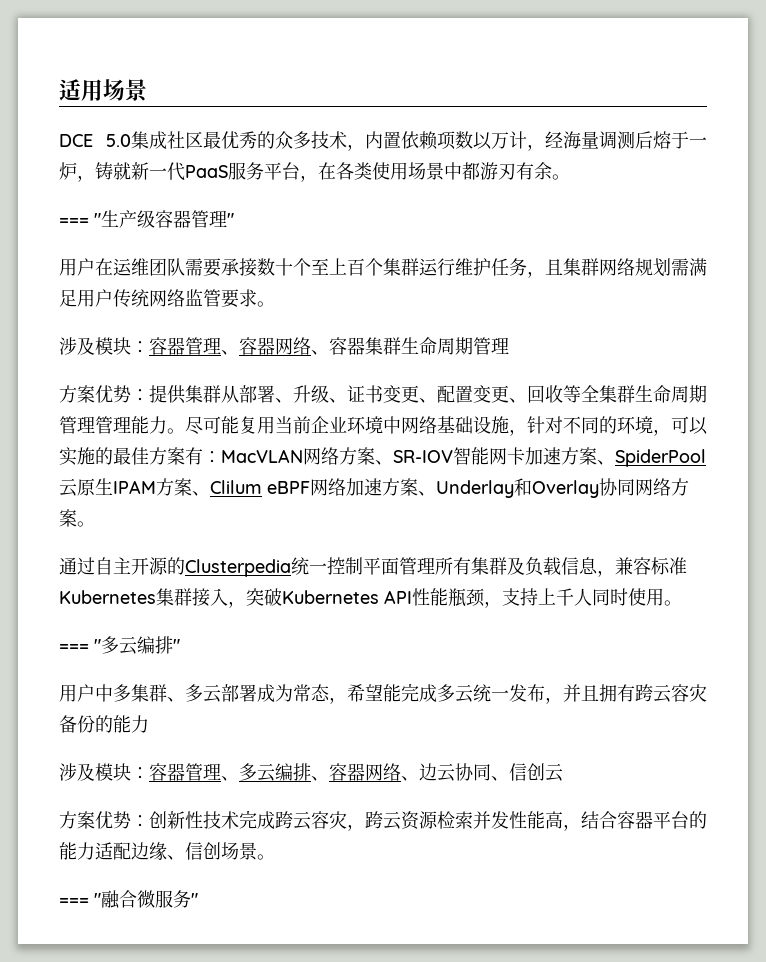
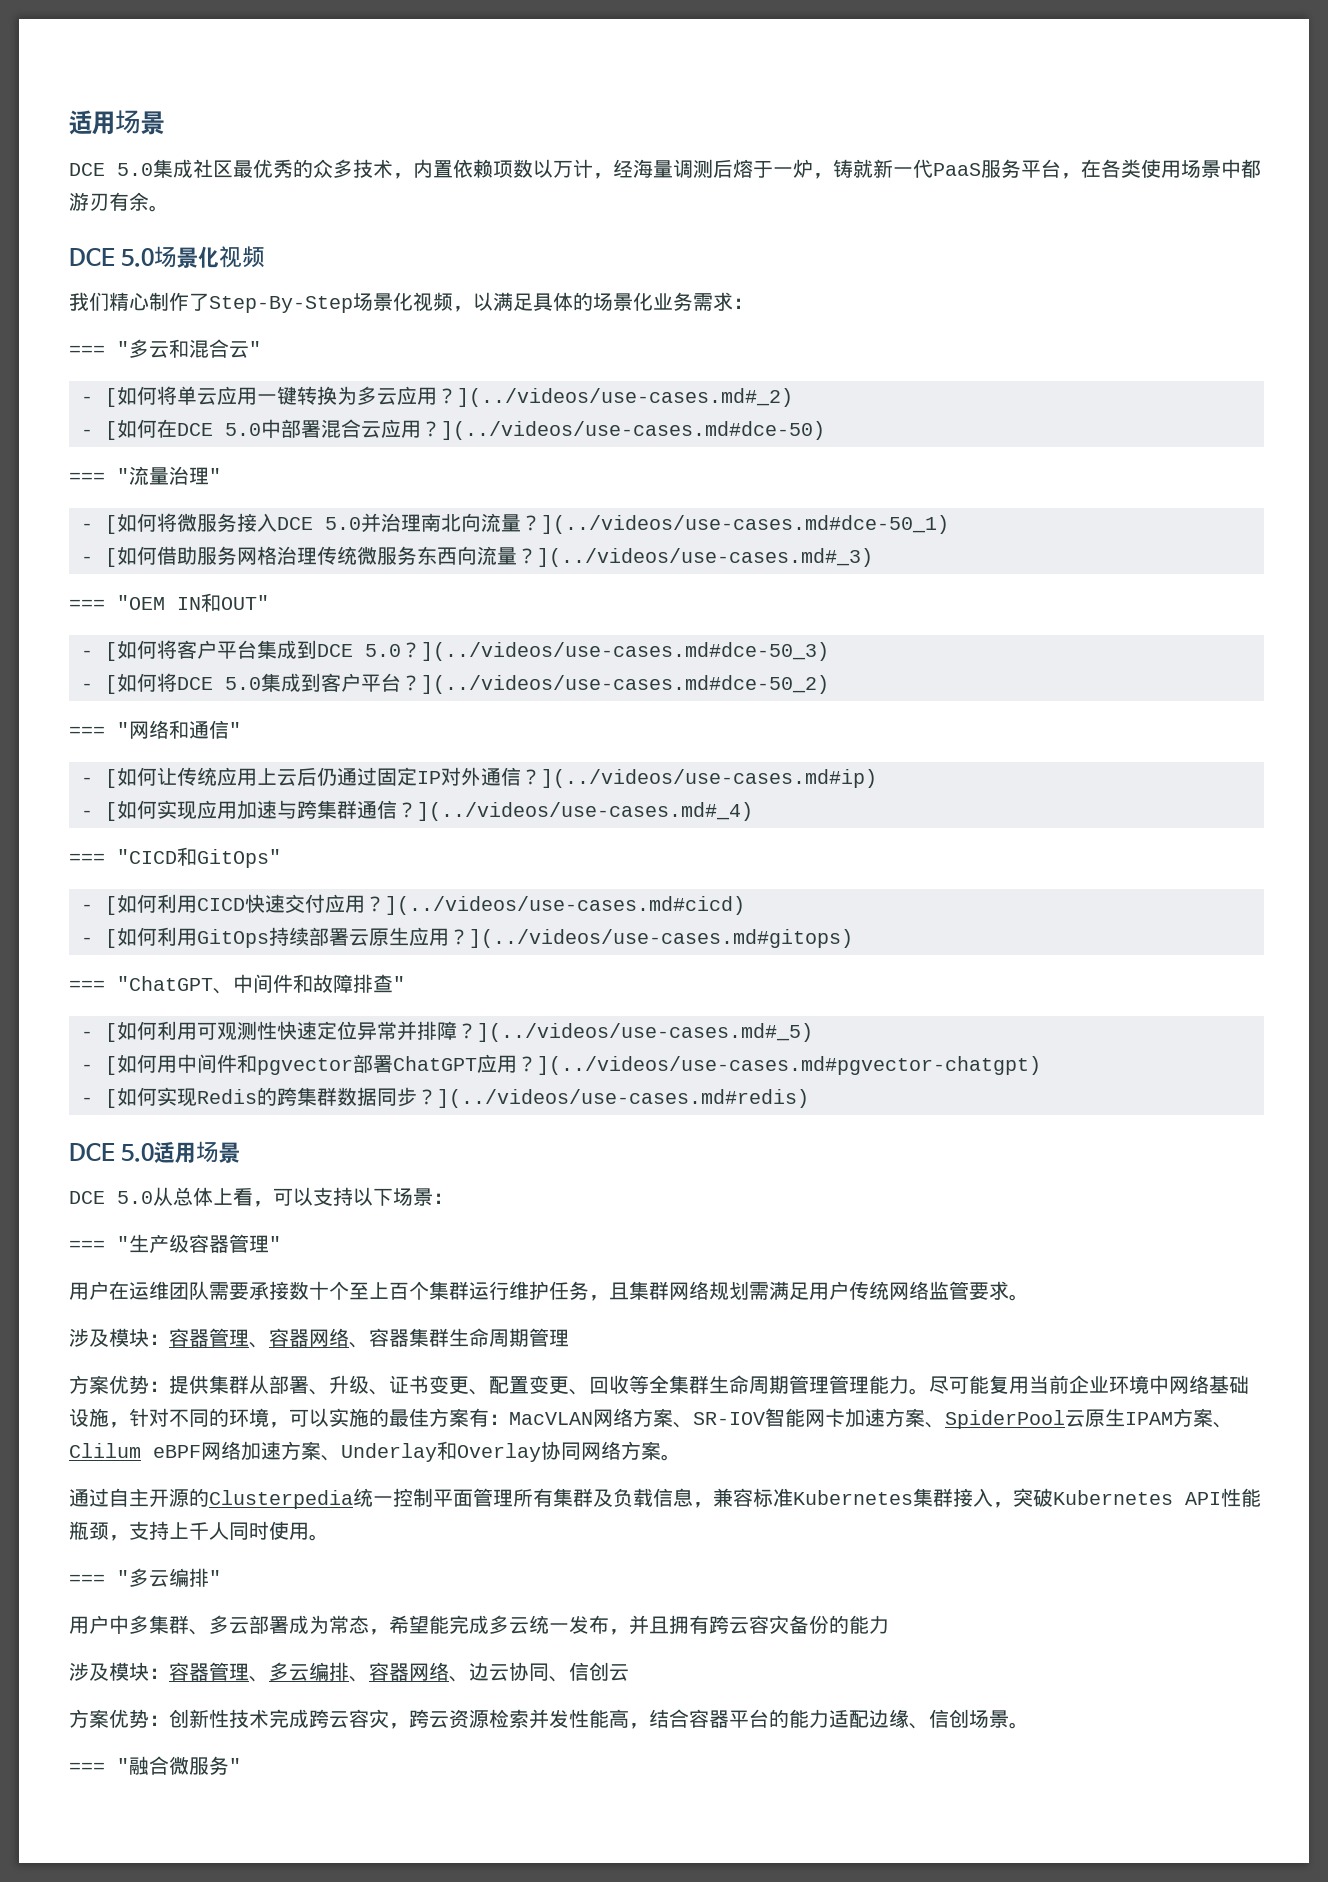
(570, 177) none -> [69,246,266,268] [69,292,753,313] [69,339,261,358] [81,386,793,407] [81,419,825,440] [69,466,221,485] [81,513,949,534] [81,546,873,567] [69,593,269,612] [81,640,829,661] [81,673,829,694] [69,720,241,739] [81,767,877,788] [81,800,753,821] [69,847,281,868] [81,894,745,915] [81,927,853,948] [69,974,405,994] [81,1021,813,1042] [81,1054,1041,1075] [81,1087,809,1108] [69,1141,241,1164] [69,1187,453,1207] // DCE 5.0场景化视频 // 我们精心制作了Step-By-Step场景化视频，以满足具体的场景化业务需求： // === "多云和混合云" // - [如何将单云应用一键转换为多云应用？](../videos/use-cases.md#_2) // - [如何在DCE 5.0中部署混合云应用？](../videos/use-cases.md#dce-50) // === "流量治理" // - [如何将微服务接入DCE 5.0并治理南北向流量？](../videos/use-cases.md#dce-50_1) // - [如何借助服务网格治理传统微服务东西向流量？](../videos/use-cases.md#_3) // === "OEM IN和OUT" // - [如何将客户平台集成到DCE 5.0？](../videos/use-cases.md#dce-50_3) // - [如何将DCE 5.0集成到客户平台？](../videos/use-cases.md#dce-50_2) // === "网络和通信" // - [如何让传统应用上云后仍通过固定IP对外通信？](../videos/use-cases.md#ip) // - [如何实现应用加速与跨集群通信？](../videos/use-cases.md#_4) // === "CICD和GitOps" // - [如何利用CICD快速交付应用？](../videos/use-cases.md#cicd) // - [如何利用GitOps持续部署云原生应用？](../videos/use-cases.md#gitops) // === "ChatGPT、中间件和故障排查" // - [如何利用可观测性快速定位异常并排障？](../videos/use-cases.md#_5) // - [如何用中间件和pgvector部署ChatGPT应用？](../videos/use-cases.md#pgvector-chatgpt) // - [如何实现Redis的跨集群数据同步？](../videos/use-cases.md#redis) // DCE 5.0适用场景 // DCE 5.0从总体上看，可以支持以下场景：

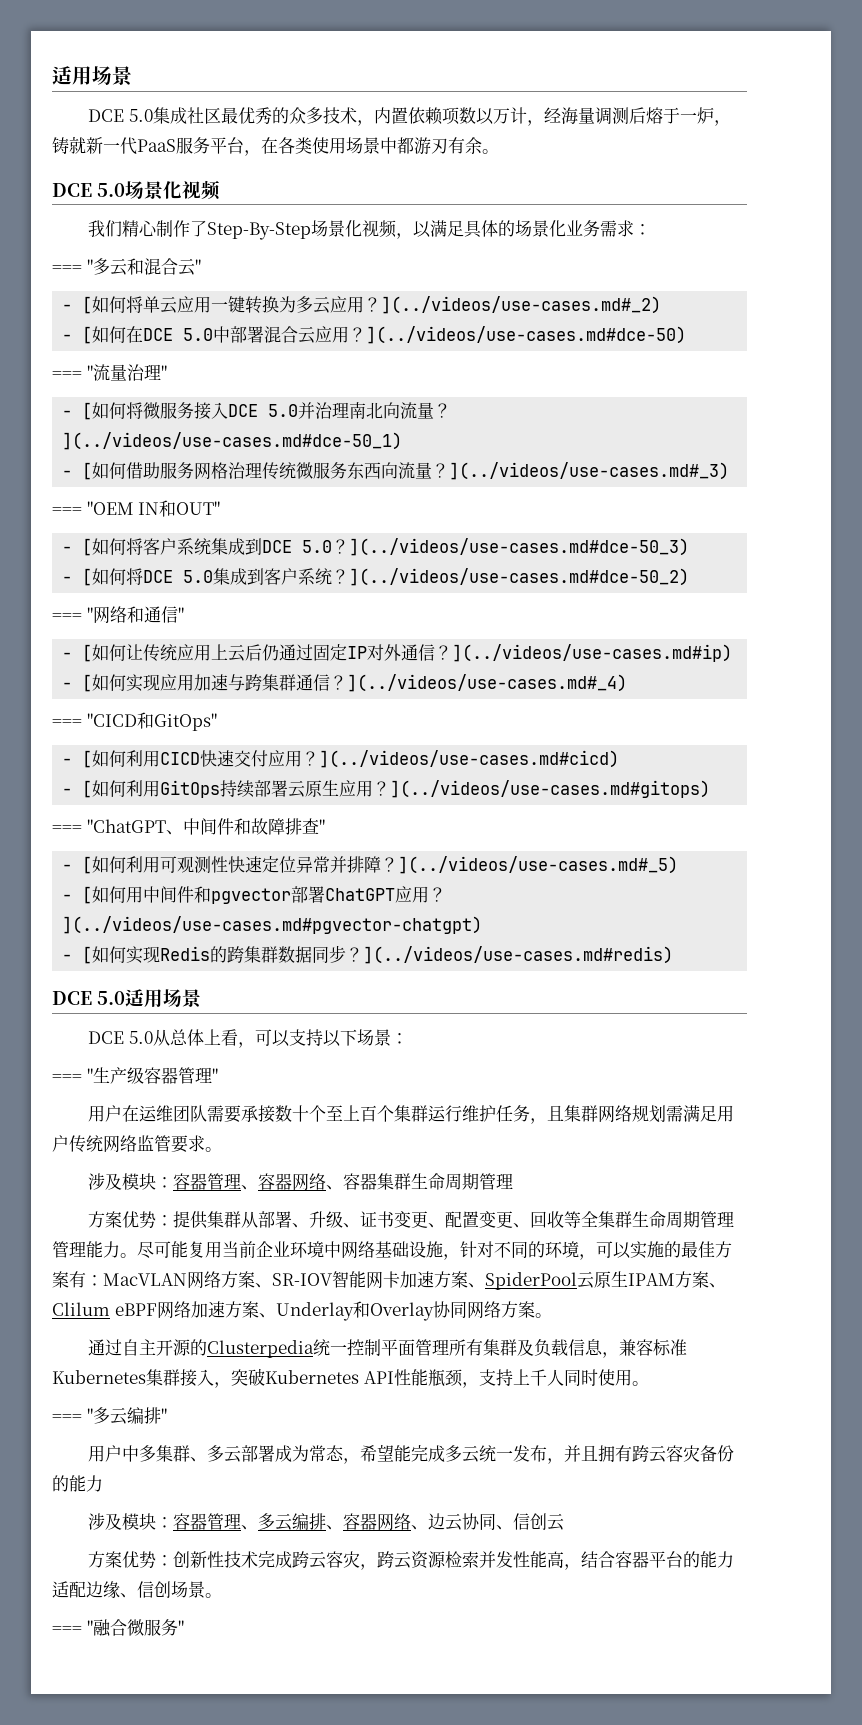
[217,640,257,659] 平台 -> [177,538,212,555] 系统
[361,673,401,692] 平台 -> [298,568,333,585] 系统

